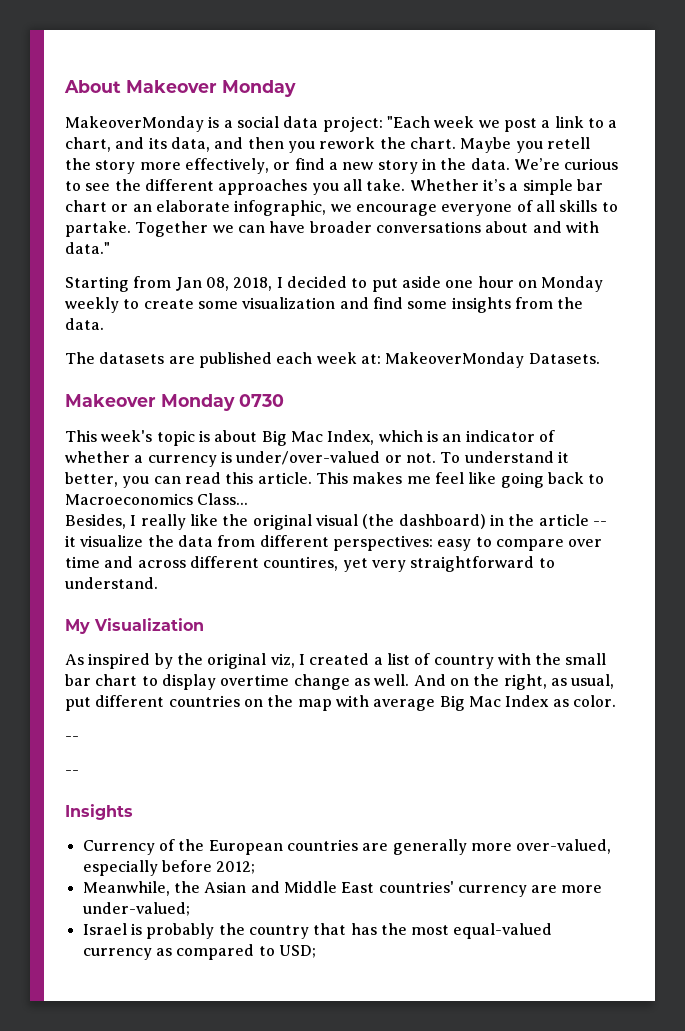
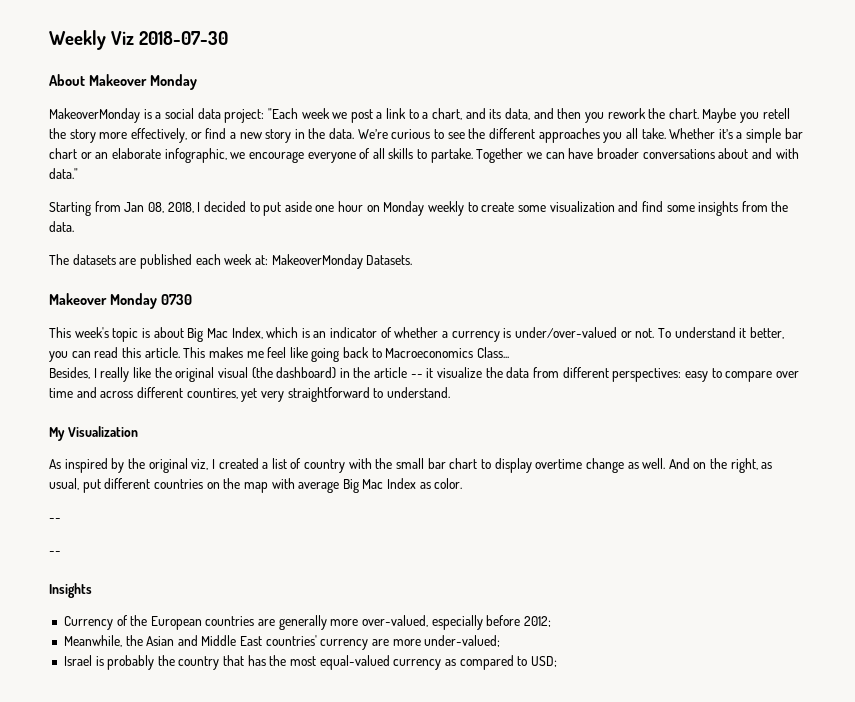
(64, 86) none -> [49,30,228,50] Weekly Viz 2018-07-30 //

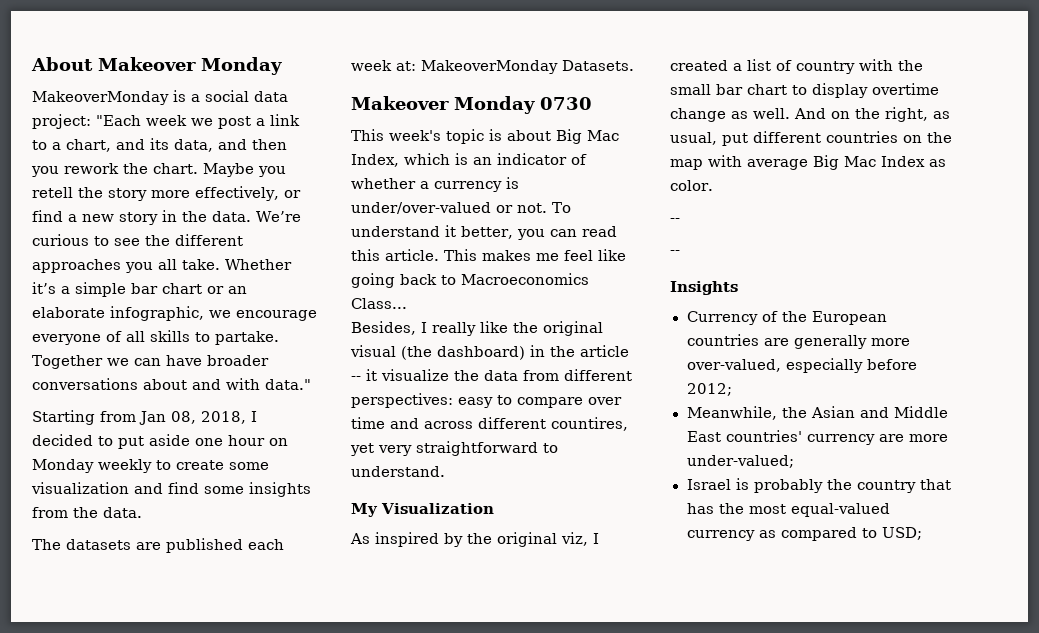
[49,30,228,50] Weekly Viz 2018-07-30 // -> (31, 64) none

